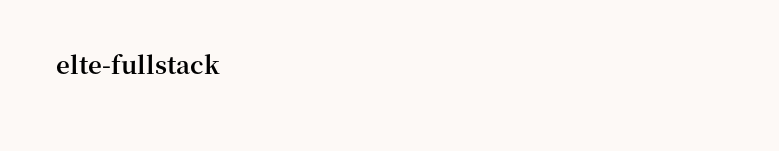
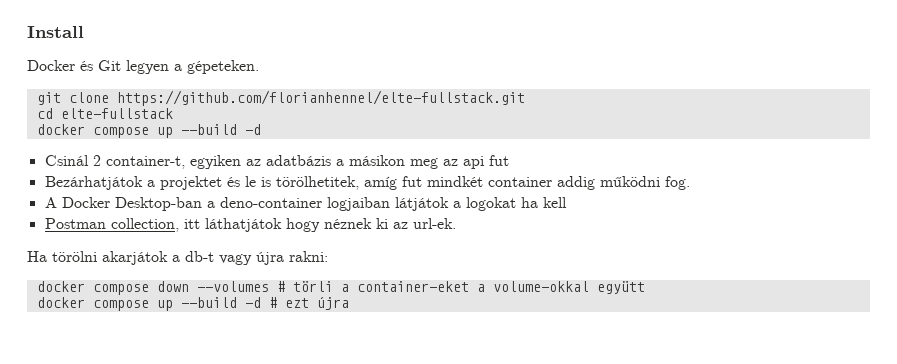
[56,53,220,74] elte-fullstack -> [27,26,84,38] [27,60,259,74] [36,90,525,106] [36,108,173,119] [36,124,261,138] [44,155,509,169] [44,176,690,190] [44,197,567,211] [44,218,456,232] [27,251,328,265] [36,281,645,295] [36,297,349,311] Install // Docker és Git legyen a gépeteken. // git clone https://github.com/florianhennel/elte-fullstack.git // cd elte-fullstack // docker compose up --build -d // Csinál 2 container-t, egyiken az adatbázis a másikon meg az api fut // Bezárhatjátok a projektet és le is törölhetitek, amíg fut mindkét container addig működni fog. // A Docker Desktop-ban a deno-container logjaiban látjátok a logokat ha kell // Postman collection, itt láthatjátok hogy néznek ki az url-ek. // Ha törölni akarjátok a db-t vagy újra rakni: // docker compose down --volumes # törli a container-eket a volume-okkal együtt // docker compose up --build -d # ezt újra

